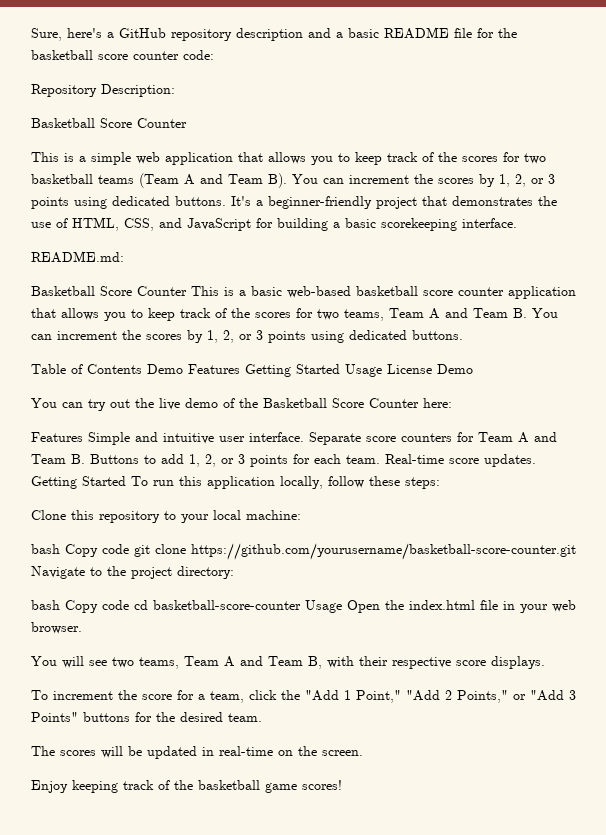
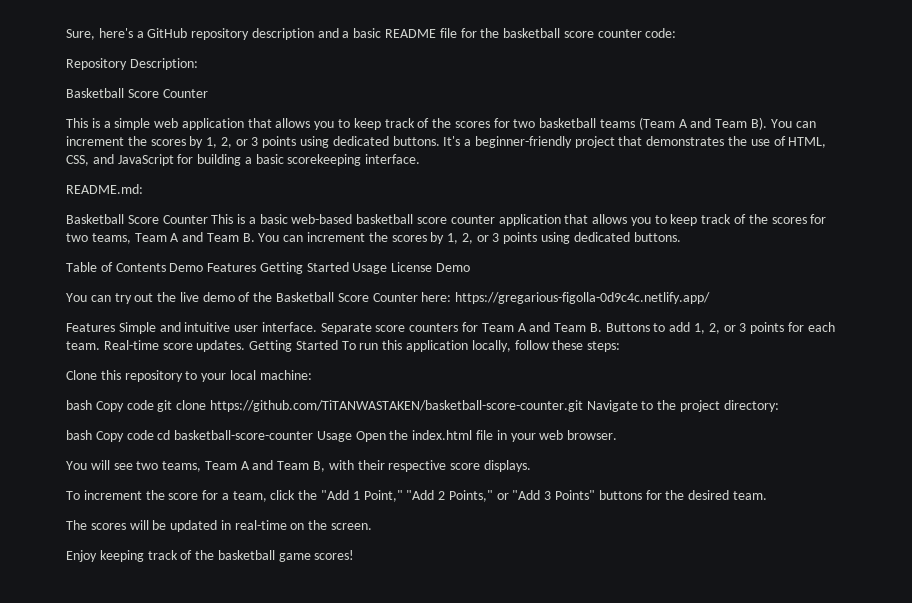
(452, 403) none -> [455,292,711,304] https://gregarious-figolla-0d9c4c.netlify.app/
[191,543,576,560] https://github.com/yourusername/basketball-score-counter.git -> [209,400,583,412] https://github.com/TiTANWASTAKEN/basketball-score-counter.git

